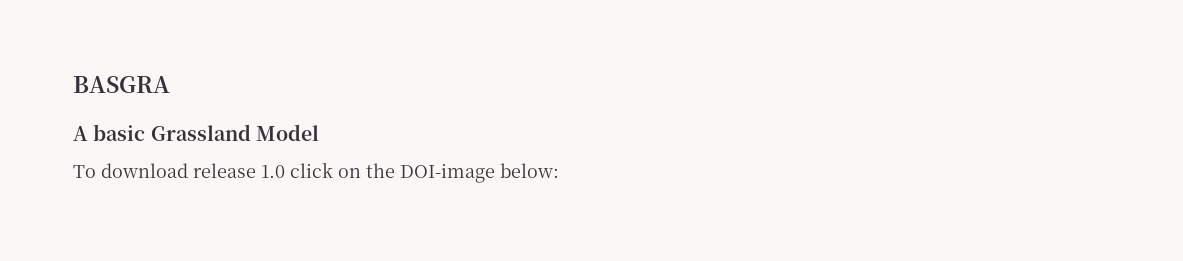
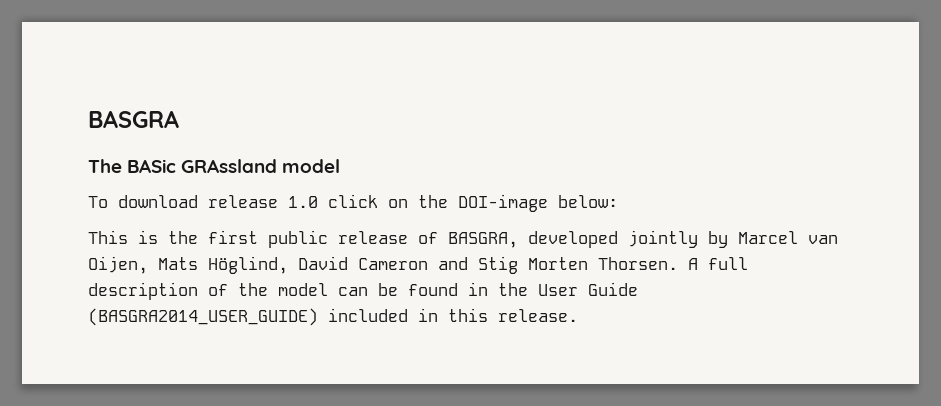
[73,124,319,141] A basic Grassland Model -> [88,159,341,173] The BASic GRAssland model
(559, 170) none -> [88,230,838,248] [88,256,748,274] [88,282,638,300] [88,308,578,326] // This is the first public release of BASGRA, developed jointly by Marcel van Oijen, Mats Höglind, David Cameron and Stig Morten Thorsen. A full description of the model can be found in the User Guide (BASGRA2014_USER_GUIDE) included in this release.

